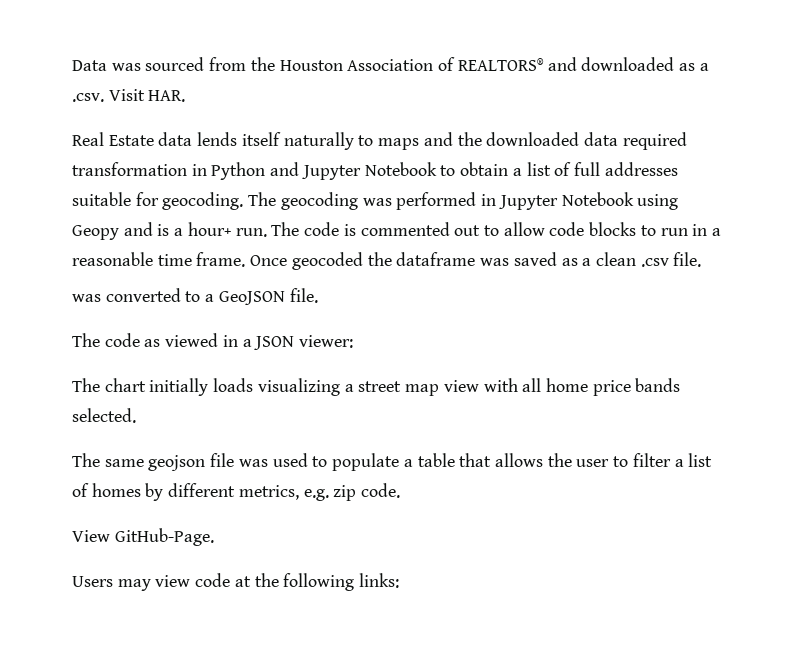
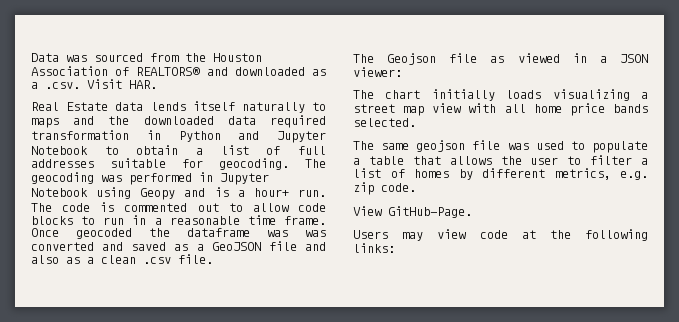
[513,252,702,267] [72,288,285,305] saved as a clean .csv file. // was converted to a GeoJSON -> [305,230,326,237] [31,241,326,251] [31,255,171,264] was converted and saved as a GeoJSON file and also as a clean .csv
[104,333,140,347] code -> [387,53,478,65] Geojson file

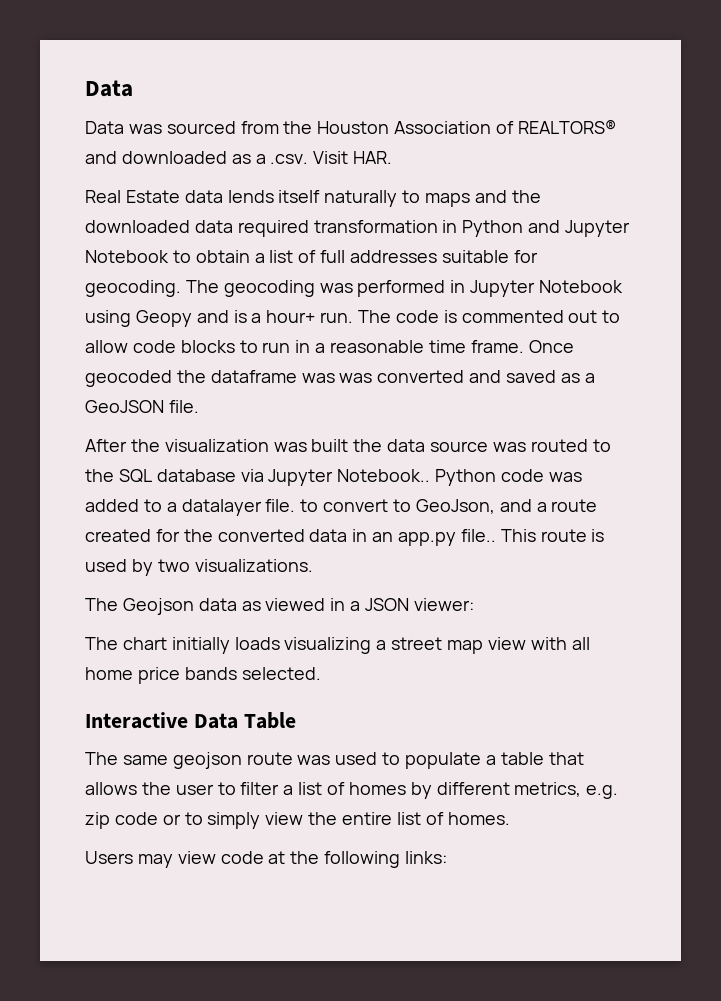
[31,53,59,62] Data -> [85,80,133,97] [85,121,124,134] Data // Data
[268,241,326,251] [31,254,213,264] file and also as a clean .csv file. -> [168,400,199,413] [85,439,611,452] [85,469,582,486] [85,499,598,516] [85,529,605,546] [85,559,313,576] file. // After the visualization was built the data source was routed to the SQL database via Jupyter Notebook.. Python code was added to a datalayer file. to convert to GeoJson, and a route created for the converted data in an app.py file.. This route is used by two visualizations.
[449,53,478,63] file -> [198,598,237,611] data
(416, 122) none -> [85,712,296,729] // Interactive Data Table
[472,140,501,150] file -> [246,752,293,765] route
[381,183,416,192] [353,206,472,218] code. // View GitHub-Page. -> [114,812,510,829] code or to simply view the entire list of homes.

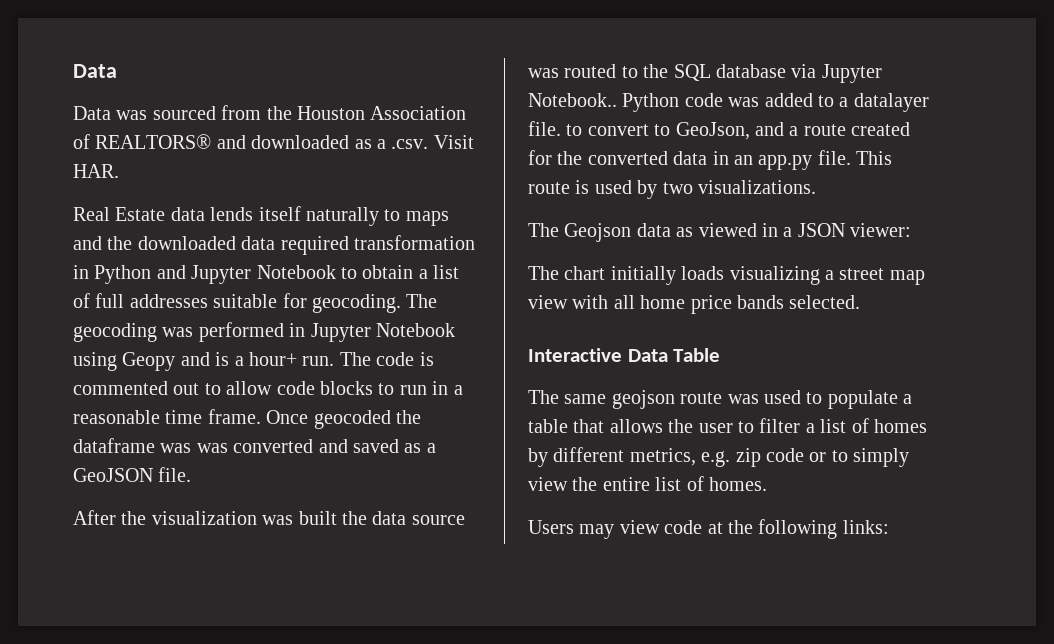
[460,529,496,542] file.. -> [817,150,851,165] file.

